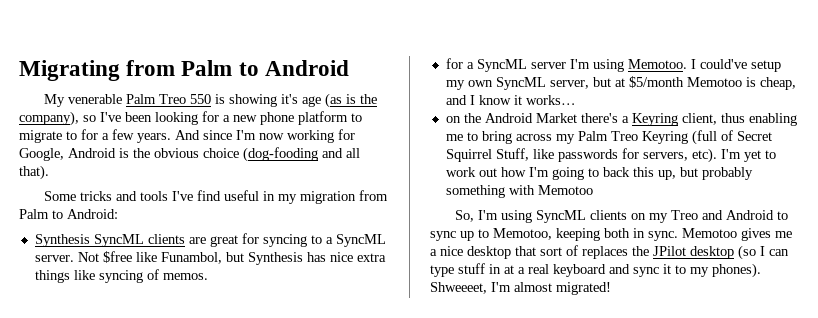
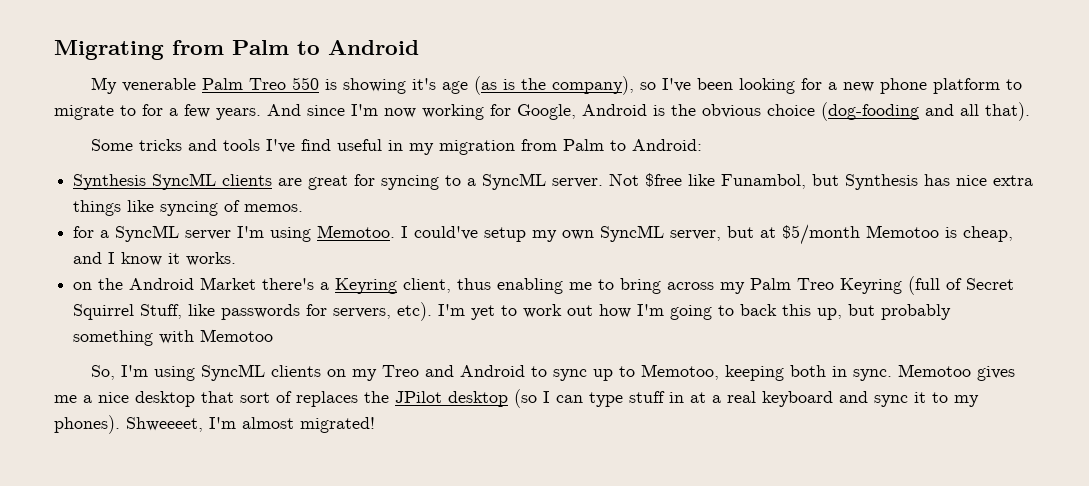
[525,95,576,105] works… -> [186,252,237,266] works.

